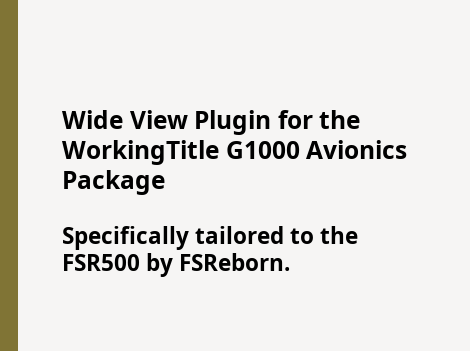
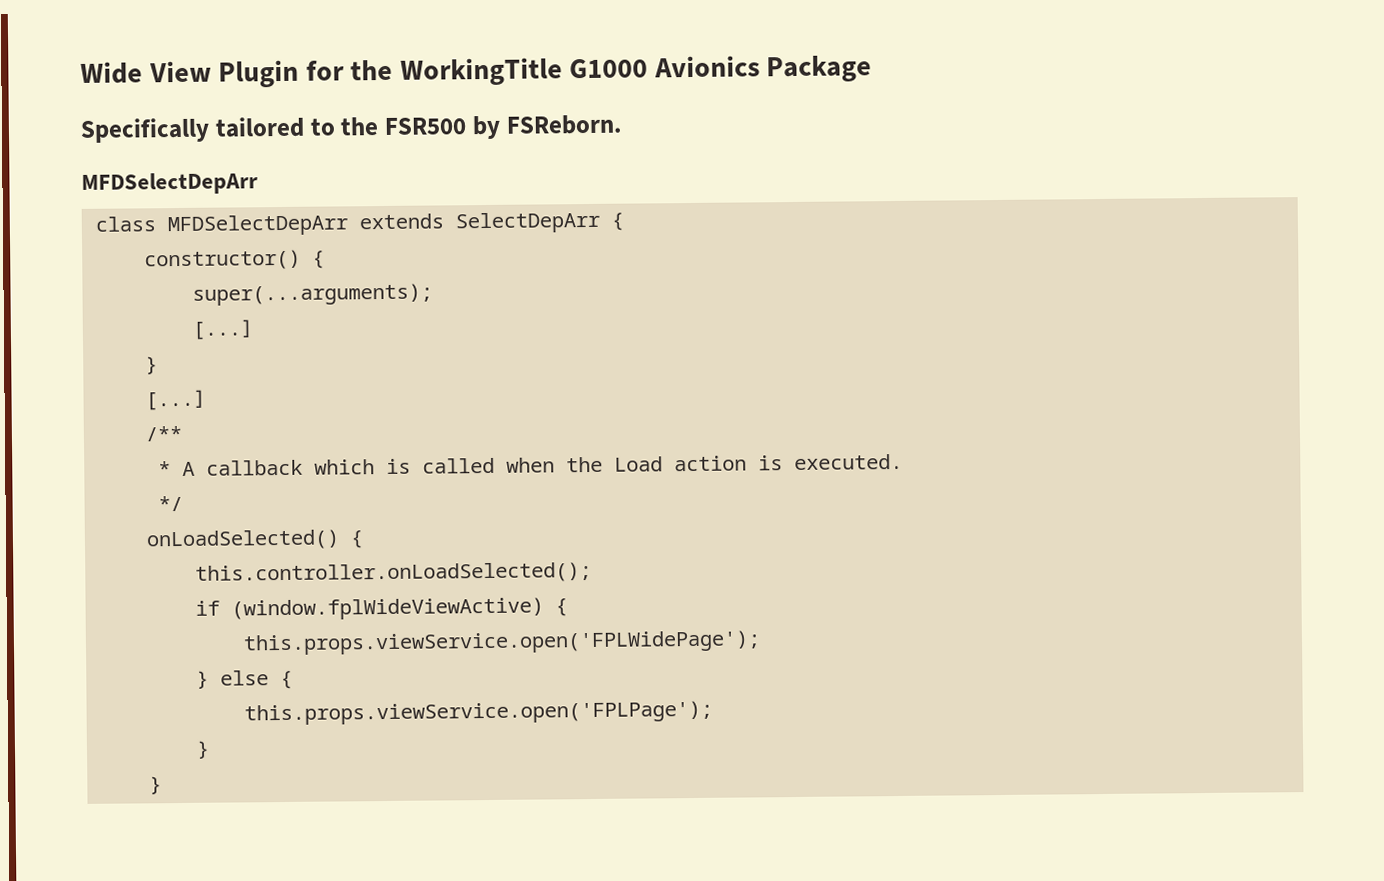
(291, 262) none -> [81,172,258,195] [94,211,624,237] [143,249,325,271] [191,283,433,306] [191,319,253,340] [144,356,158,375] [144,389,206,411] [144,425,182,442] [157,453,903,477] [157,495,183,512] [145,529,364,551] [194,561,592,585] [194,597,568,621] [242,630,761,656] [195,670,293,690] [243,700,713,726] [195,740,210,759] [148,776,162,795] // MFDSelectDepArr // class MFDSelectDepArr extends SelectDepArr { // constructor() { // super(...arguments); // [...] // } // [...] // /** // * A callback which is called when the Load action is executed. // */ // onLoadSelected() { // this.controller.onLoadSelected(); // if (window.fplWideViewActive) { // this.props.viewService.open('FPLWidePage'); // } else { // this.props.viewService.open('FPLPage'); // } // }

